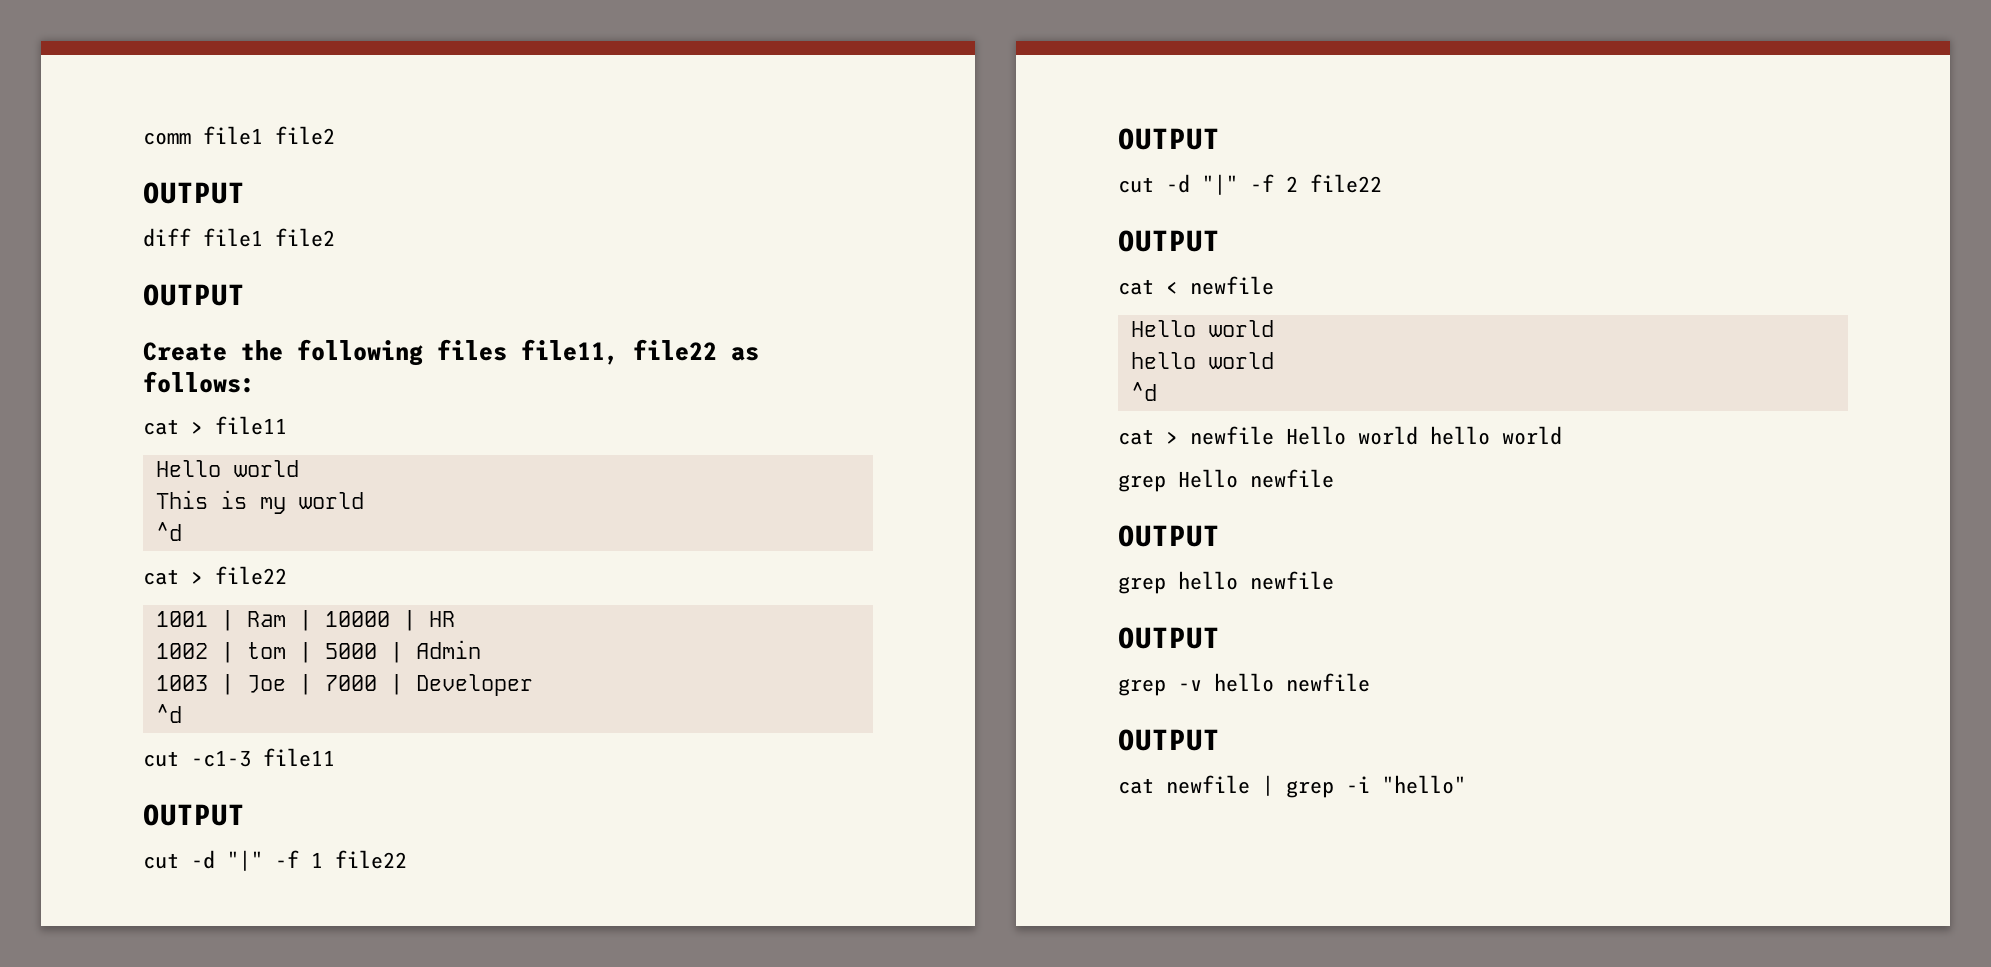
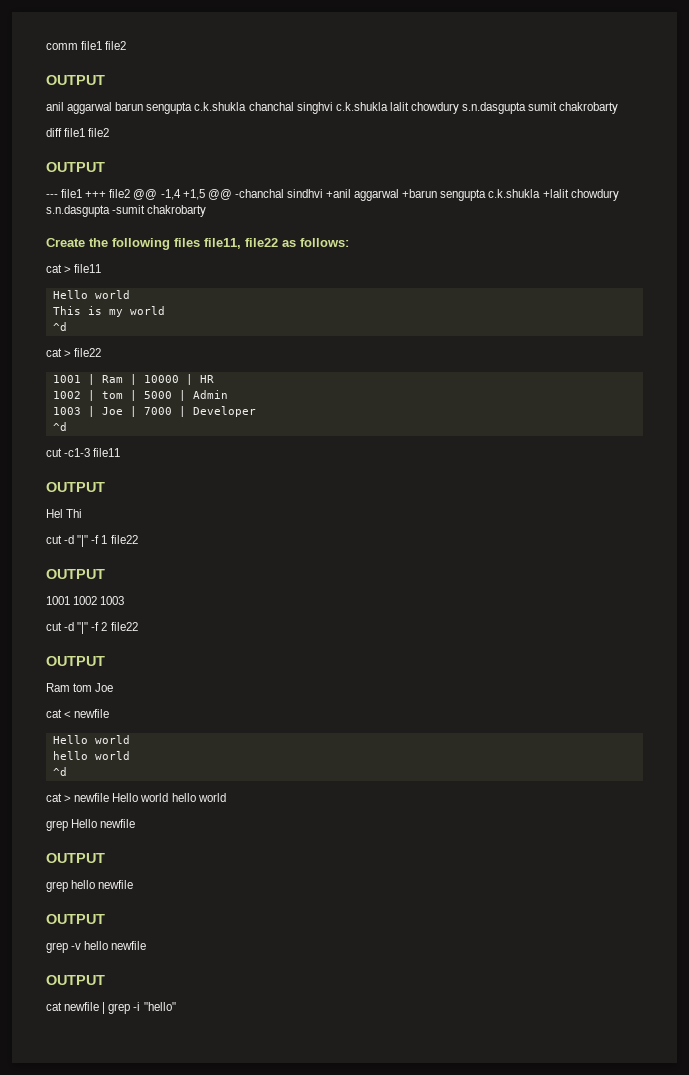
[143,228,335,247] [143,284,245,306] diff file1 file2 // OUTPUT -> [46,102,619,114] [46,128,110,137] [46,162,105,172] [46,189,619,201] [46,205,207,217] anil aggarwal barun sengupta c.k.shukla chanchal singhvi c.k.shukla lalit chowdury s.n.dasgupta sumit chakrobarty // diff file1 file2 // OUTPUT // --- file1 +++ file2 @@ -1,4 +1,5 @@ -chanchal sindhvi +anil aggarwal +barun sengupta c.k.shukla +lalit chowdury s.n.dasgupta -sumit chakrobarty
(245, 815) none -> [46,509,83,518] // Hel Thi
(1220, 139) none -> [46,596,125,605] // 1001 1002 1003
(1220, 241) none -> [46,683,114,692] // Ram tom Joe

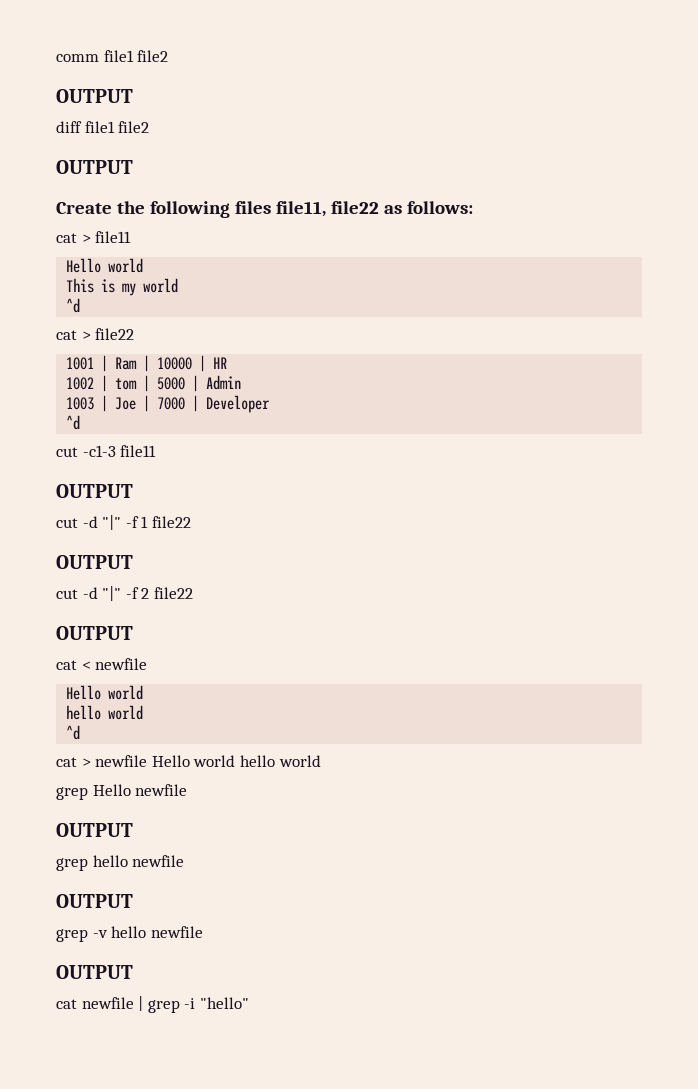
[46,102,619,114] [46,128,110,137] [46,162,105,172] [46,189,619,201] [46,205,207,217] anil aggarwal barun sengupta c.k.shukla chanchal singhvi c.k.shukla lalit chowdury s.n.dasgupta sumit chakrobarty // diff file1 file2 // OUTPUT // --- file1 +++ file2 @@ -1,4 +1,5 @@ -chanchal sindhvi +anil aggarwal +barun sengupta c.k.shukla +lalit chowdury s.n.dasgupta -sumit chakrobarty -> [56,121,150,133] [56,160,133,174] diff file1 file2 // OUTPUT
[46,509,83,518] // Hel Thi -> (133, 491) none
[46,596,125,605] // 1001 1002 1003 -> (133, 562) none
[46,683,114,692] // Ram tom Joe -> (133, 633) none

